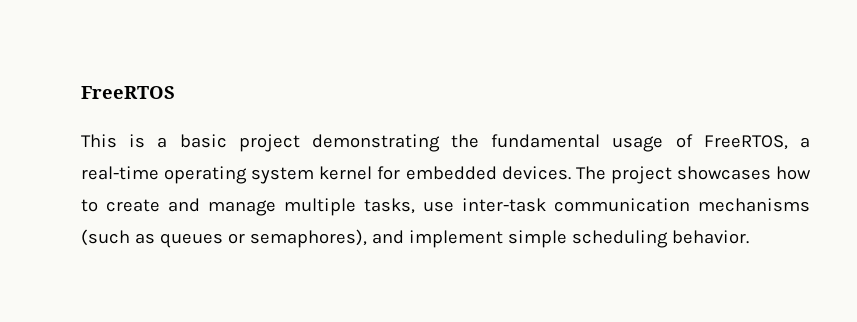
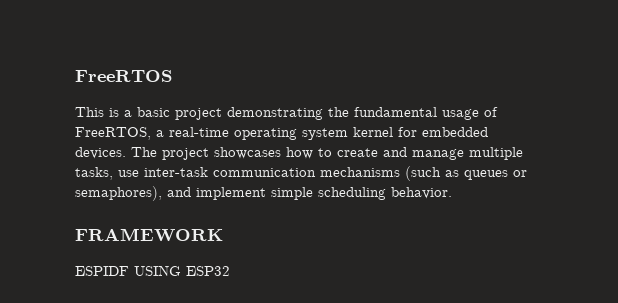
(749, 237) none -> [75,228,223,242] [75,265,230,276] // FRAMEWORK // ESPIDF USING ESP32

